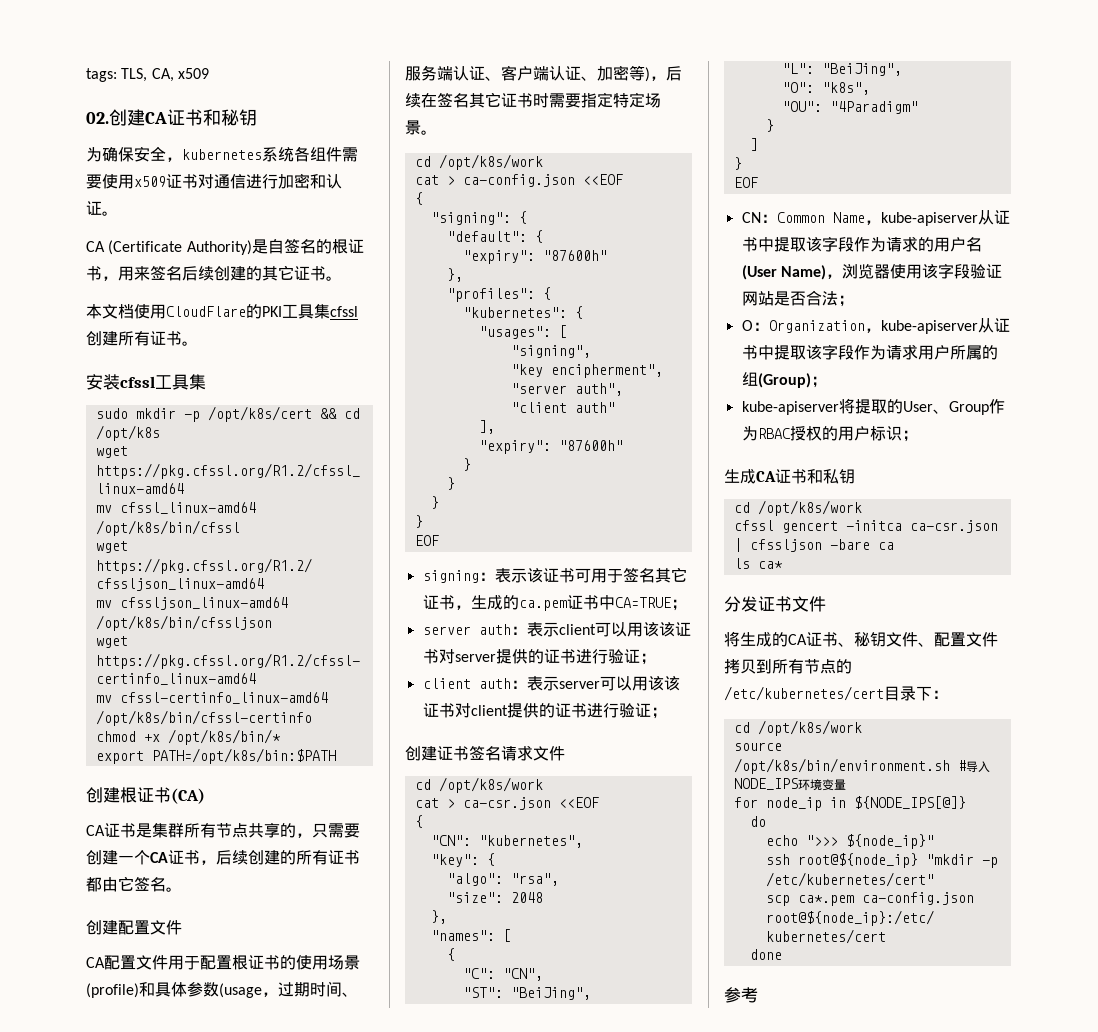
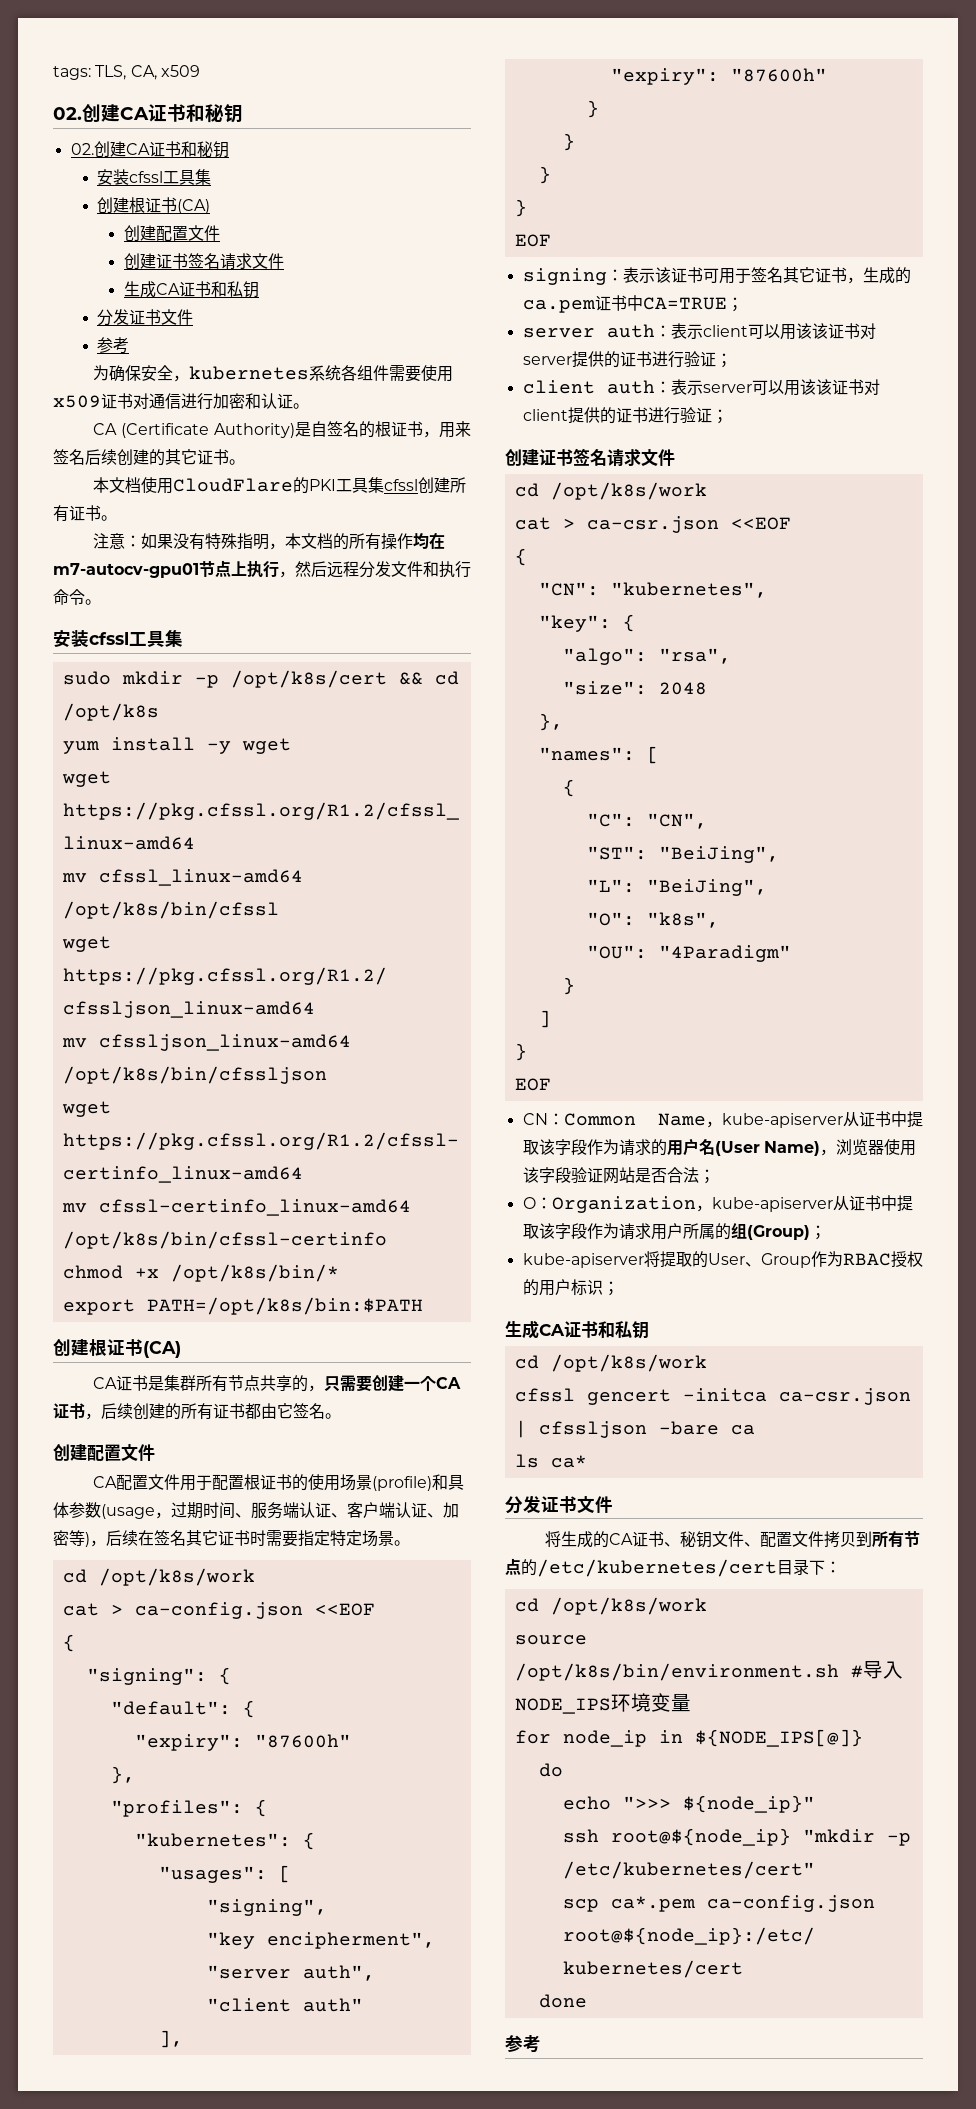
(257, 117) none -> [70,141,229,158] [97,169,212,185] [97,197,211,214] [123,225,220,242] [123,253,284,270] [123,281,259,298] [97,309,194,326] [97,337,130,354] // 02.创建CA证书和秘钥 // 安装cfssl工具集 // 创建根证书(CA) // 创建配置文件 // 创建证书签名请求文件 // 生成CA证书和私钥 // 分发证书文件 // 参考
(198, 343) none -> [93,532,446,550] [53,560,471,578] [53,589,101,605] // 注意：如果没有特殊指明，本文档的所有操作均在m7-autocv-gpu01节点上执行，然后远程分发文件和执行命令。
(160, 433) none -> [62,737,291,754] // yum install -y wget

